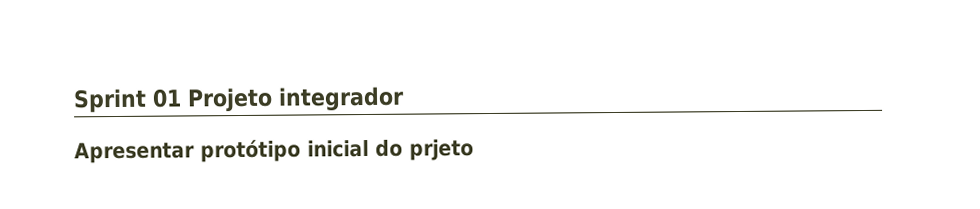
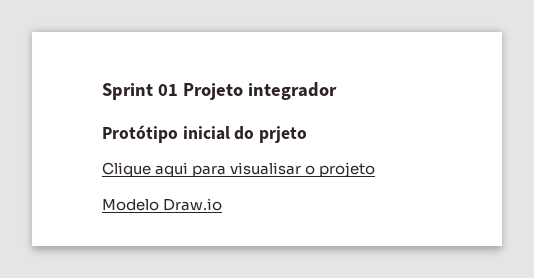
[74,139,301,164] Apresentar protótipo -> [102,125,178,143] Protótipo
(474, 150) none -> [102,162,376,178] [102,198,223,211] // Clique aqui para visualisar o projeto // Modelo Draw.io

